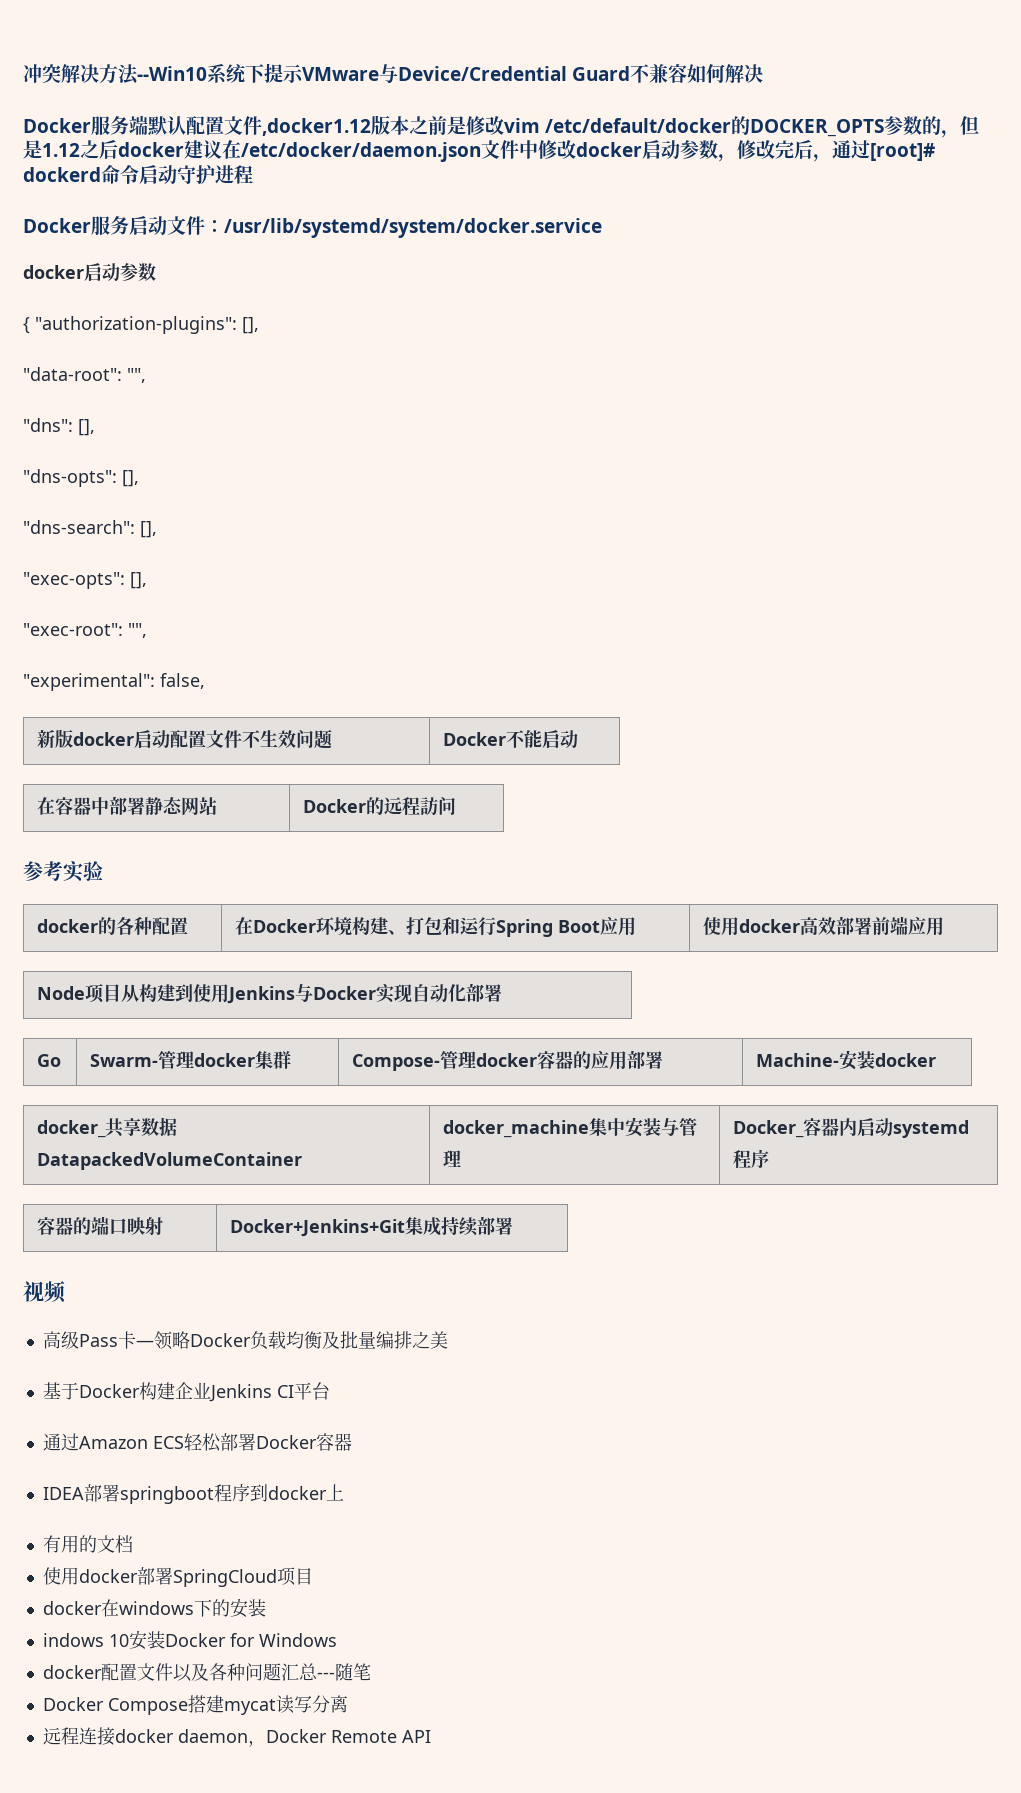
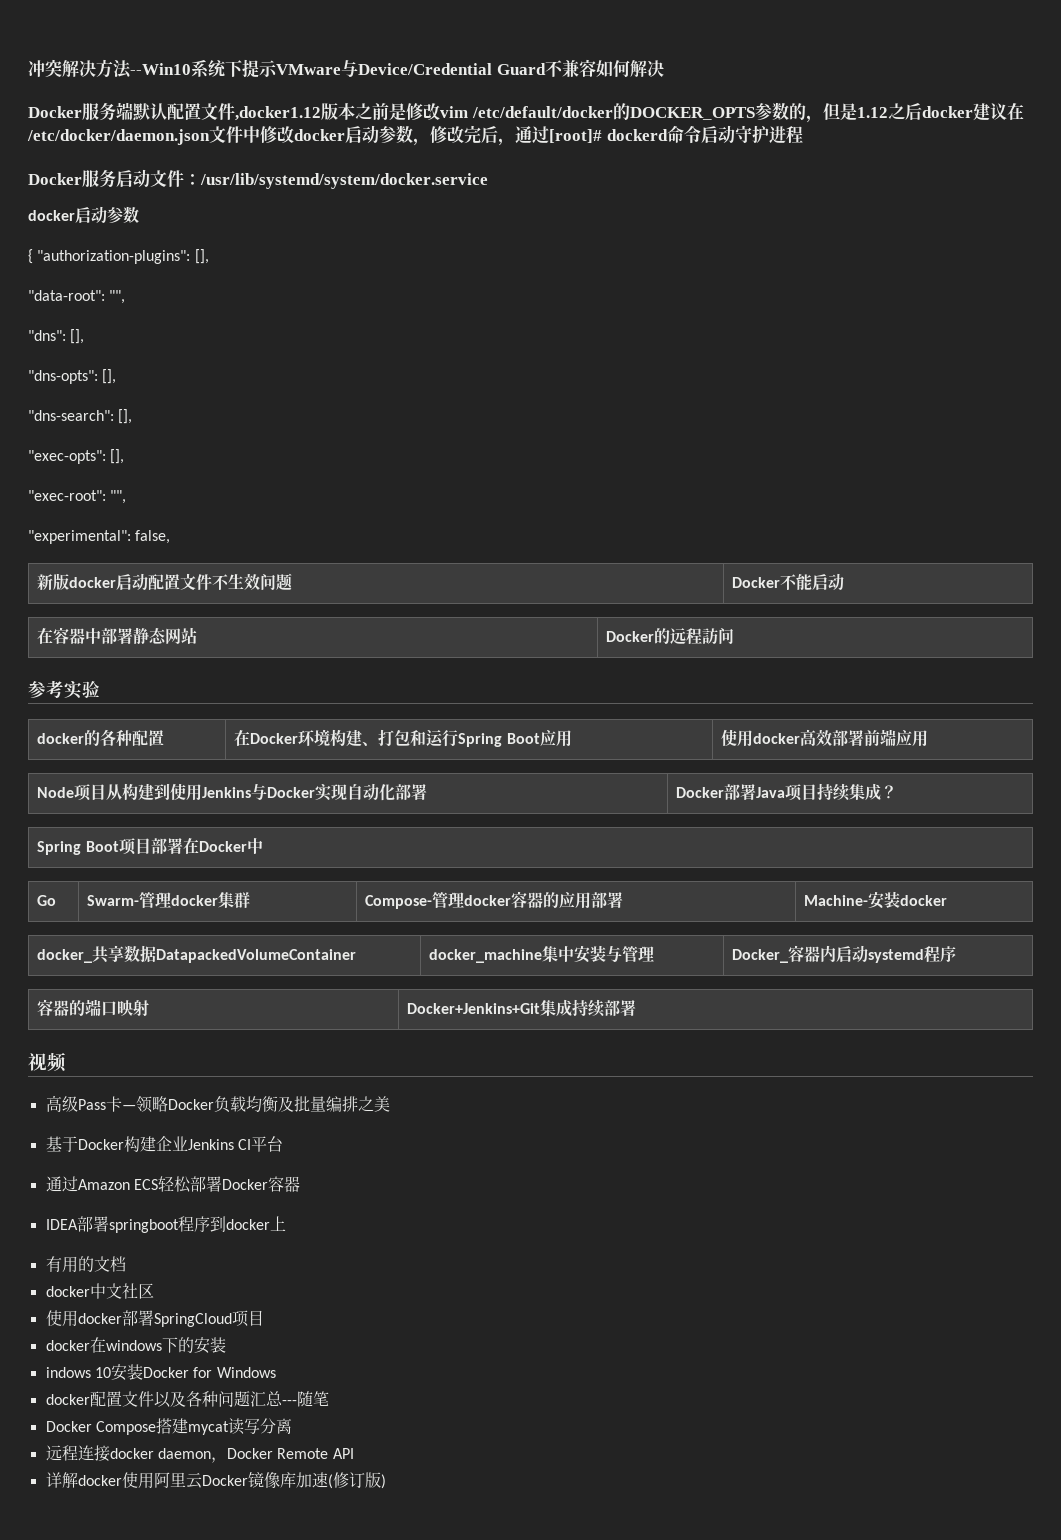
(503, 993) none -> [676,783,898,801] [37,837,263,855] | Docker部署Java项目持续集成？ // Spring Boot项目部署在Docker中
(133, 1544) none -> [45,1283,154,1299] // docker中文社区
(431, 1736) none -> [45,1471,386,1489] // 详解docker使用阿里云Docker镜像库加速(修订版)

